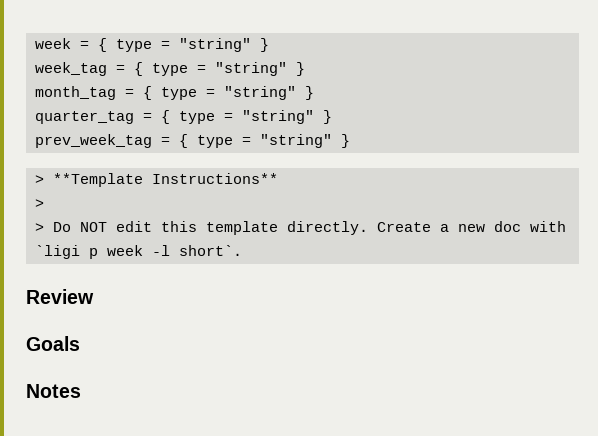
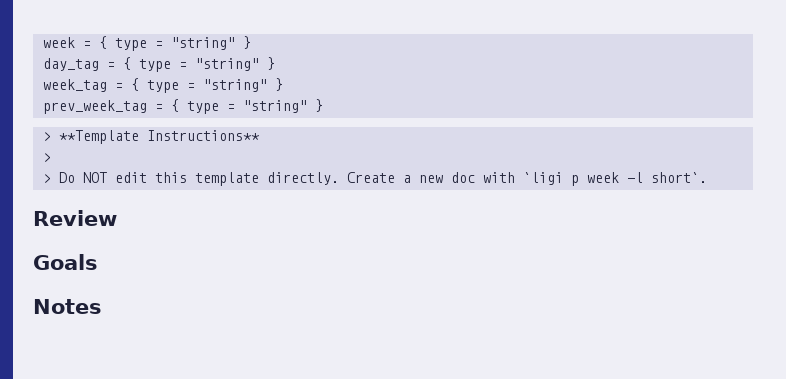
[34,62,305,76] [34,86,314,100] [34,111,134,124] week_tag = { type = "string" } // month_tag = { type = "string" } // quarter_tag -> [42,57,275,72] [42,79,107,92] day_tag = { type = "string" } // week_tag

